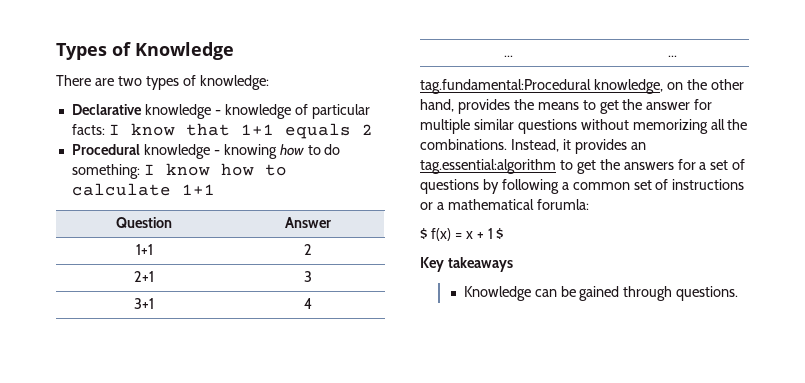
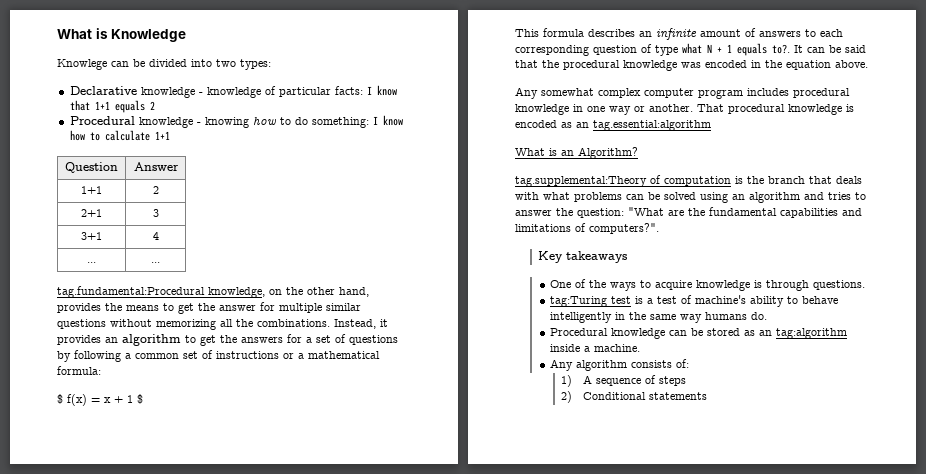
[56,42,131,60] Types of -> [57,28,108,39] What is
[56,75,269,90] There are two types of knowledge: -> [57,59,271,70] Knowlege can be divided into two types:
[420,159,556,174] tag.essential:algorithm -> [122,334,181,346] algorithm
[536,199,589,210] forumla: -> [57,366,101,375] formula:
[420,257,513,272] [463,286,739,301] Key takeaways // Knowledge can be gained through questions. -> [515,28,843,40] [515,43,866,56] [515,60,868,71] [515,87,850,99] [515,104,854,115] [515,120,711,131] [515,147,638,159] [515,175,862,187] [515,192,866,203] [515,207,862,218] [515,223,659,234] [537,251,627,263] [550,279,866,291] [550,295,839,307] [550,312,768,323] [550,328,848,339] [550,344,641,352] [550,359,690,371] [560,375,687,387] [560,391,708,403] This formula describes an infinite amount of answers to each corresponding question of type what N + 1 equals to?. It can be said that the procedural knowledge was encoded in the equation above. // Any somewhat complex computer program includes procedural knowledge in one way or another. That procedural knowledge is encoded as an tag.essential:algorithm // What is an Algorithm? // tag.supplemental:Theory of computation is the branch that deals with what problems can be solved using an algorithm and tries to answer the question: "What are the fundamental capabilities and limitations of computers?". // Key takeaways // One of the ways to acquire knowledge is through questions. // tag:Turing test is a test of machine's ability to behave intelligently in the same way humans do. // Procedural knowledge can be stored as an tag:algorithm inside a machine. // Any algorithm consists of: // 1) A sequence of steps // 2) Conditional statements

